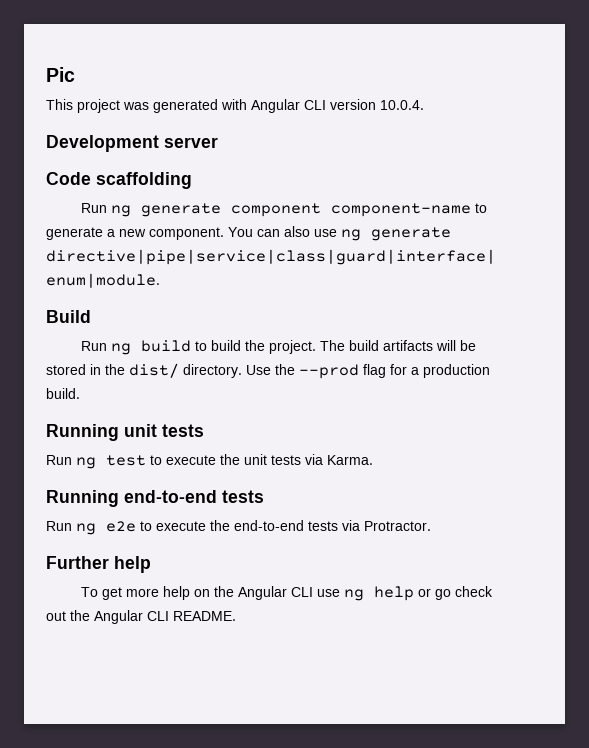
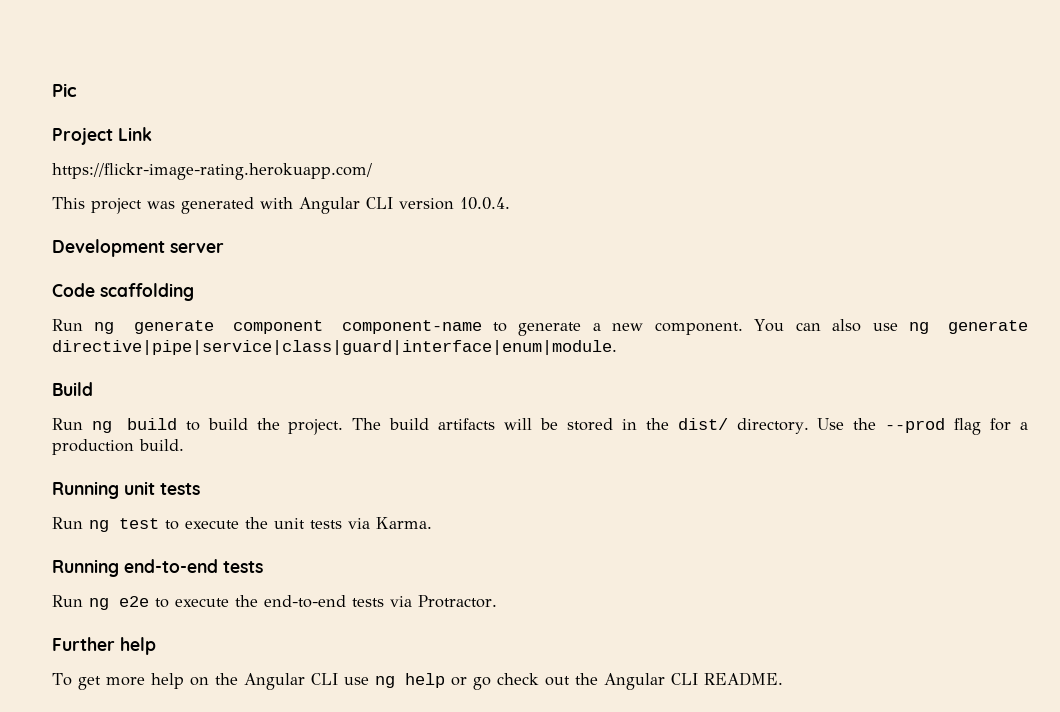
(75, 74) none -> [52,127,152,145] [52,163,372,180] // Project Link // https://flickr-image-rating.herokuapp.com/

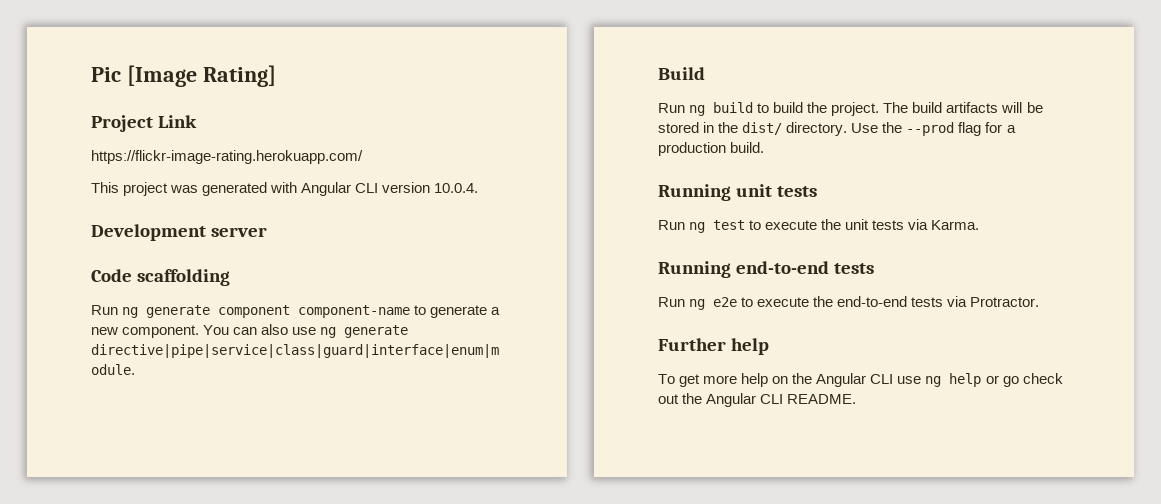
(77, 90) none -> [126,65,276,87] [Image Rating]

